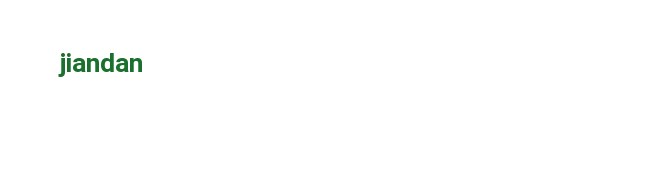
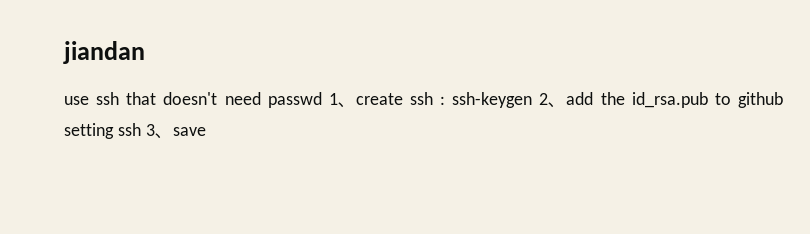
(143, 65) none -> [64,92,783,108] [64,123,206,139] // use ssh that doesn't need passwd 1、create ssh : ssh-keygen 2、add the id_rsa.pub to github setting ssh 3、save

